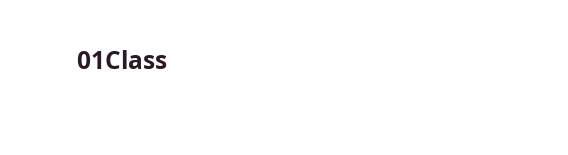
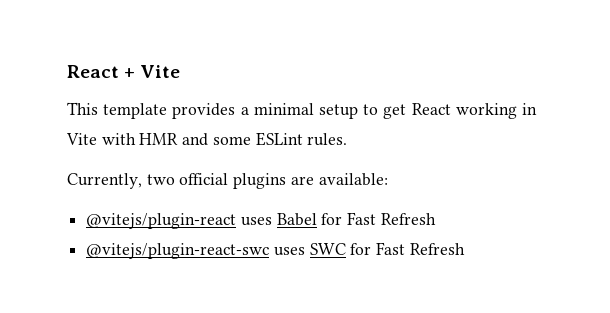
[77,50,167,69] 01Class -> [67,65,181,78] [67,102,537,119] [66,132,348,146] [67,173,388,189] [86,212,436,229] [86,242,465,259] React + Vite // This template provides a minimal setup to get React working in Vite with HMR and some ESLint rules. // Currently, two official plugins are available: // @vitejs/plugin-react uses Babel for Fast Refresh // @vitejs/plugin-react-swc uses SWC for Fast Refresh

